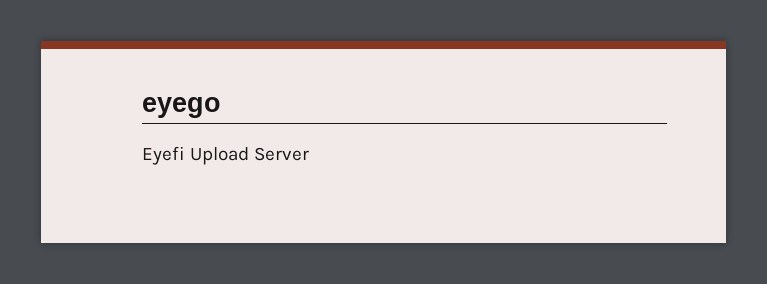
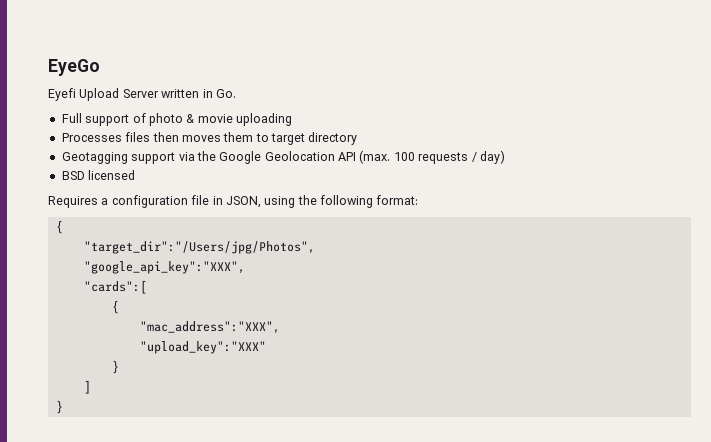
[142,97,221,118] eyego -> [48,59,100,76] EyeGo
(310, 154) none -> [161,89,236,98] [61,113,292,126] [61,132,358,145] [61,150,505,164] [61,170,136,180] [48,195,419,208] [55,220,63,234] [83,241,315,254] [83,261,245,274] [83,280,147,294] [111,300,119,314] [139,321,280,334] [139,341,266,354] [111,360,119,374] [83,380,91,394] [55,400,63,414] written in Go. // Full support of photo & movie uploading // Processes files then moves them to target directory // Geotagging support via the Google Geolocation API (max. 100 requests / day) // BSD licensed // Requires a configuration file in JSON, using the following format: // { // "target_dir":"/Users/jpg/Photos", // "google_api_key":"XXX", // "cards":[ // { // "mac_address":"XXX", // "upload_key":"XXX" // } // ] // }

